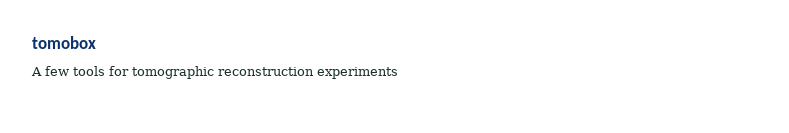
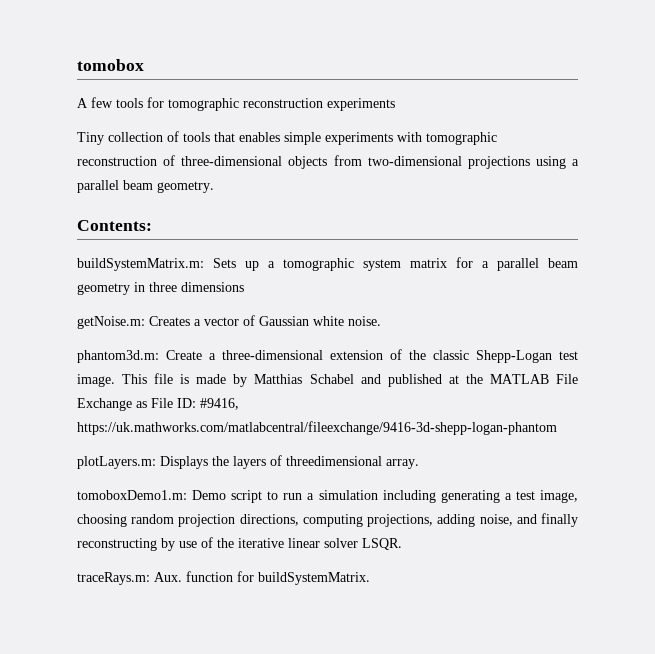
(398, 73) none -> [77,131,497,145] [77,155,579,169] [77,180,214,193] [77,220,152,231] [77,257,578,271] [77,282,244,295] [77,315,381,329] [77,349,578,363] [77,373,579,387] [77,398,239,411] [77,421,557,435] [77,455,419,469] [77,490,578,503] [77,513,578,527] [77,537,402,551] [77,571,370,585] // Tiny collection of tools that enables simple experiments with tomographic reconstruction of three-dimensional objects from two-dimensional projections using a parallel beam geometry. // Contents: // buildSystemMatrix.m: Sets up a tomographic system matrix for a parallel beam geometry in three dimensions // getNoise.m: Creates a vector of Gaussian white noise. // phantom3d.m: Create a three-dimensional extension of the classic Shepp-Logan test image. This file is made by Matthias Schabel and published at the MATLAB File Exchange as File ID: #9416, https://uk.mathworks.com/matlabcentral/fileexchange/9416-3d-shepp-logan-phantom // plotLayers.m: Displays the layers of threedimensional array. // tomoboxDemo1.m: Demo script to run a simulation including generating a test image, choosing random projection directions, computing projections, adding noise, and finally reconstructing by use of the iterative linear solver LSQR. // traceRays.m: Aux. function for buildSystemMatrix.

